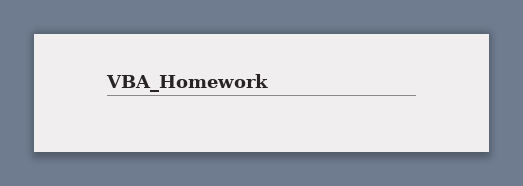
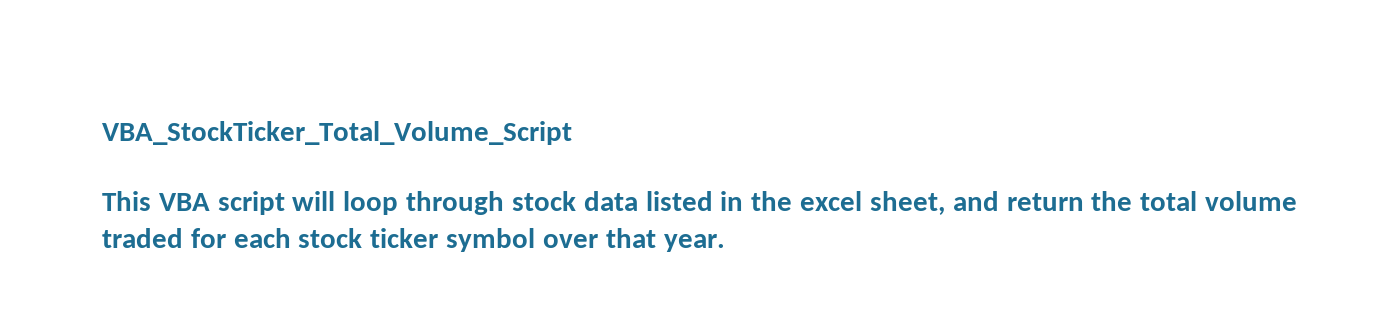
[106,74,268,92] VBA_Homework -> [102,121,572,145] [102,191,1298,215] [102,228,725,252] VBA_StockTicker_Total_Volume_Script // This VBA script will loop through stock data listed in the excel sheet, and return the total volume traded for each stock ticker symbol over that year.

